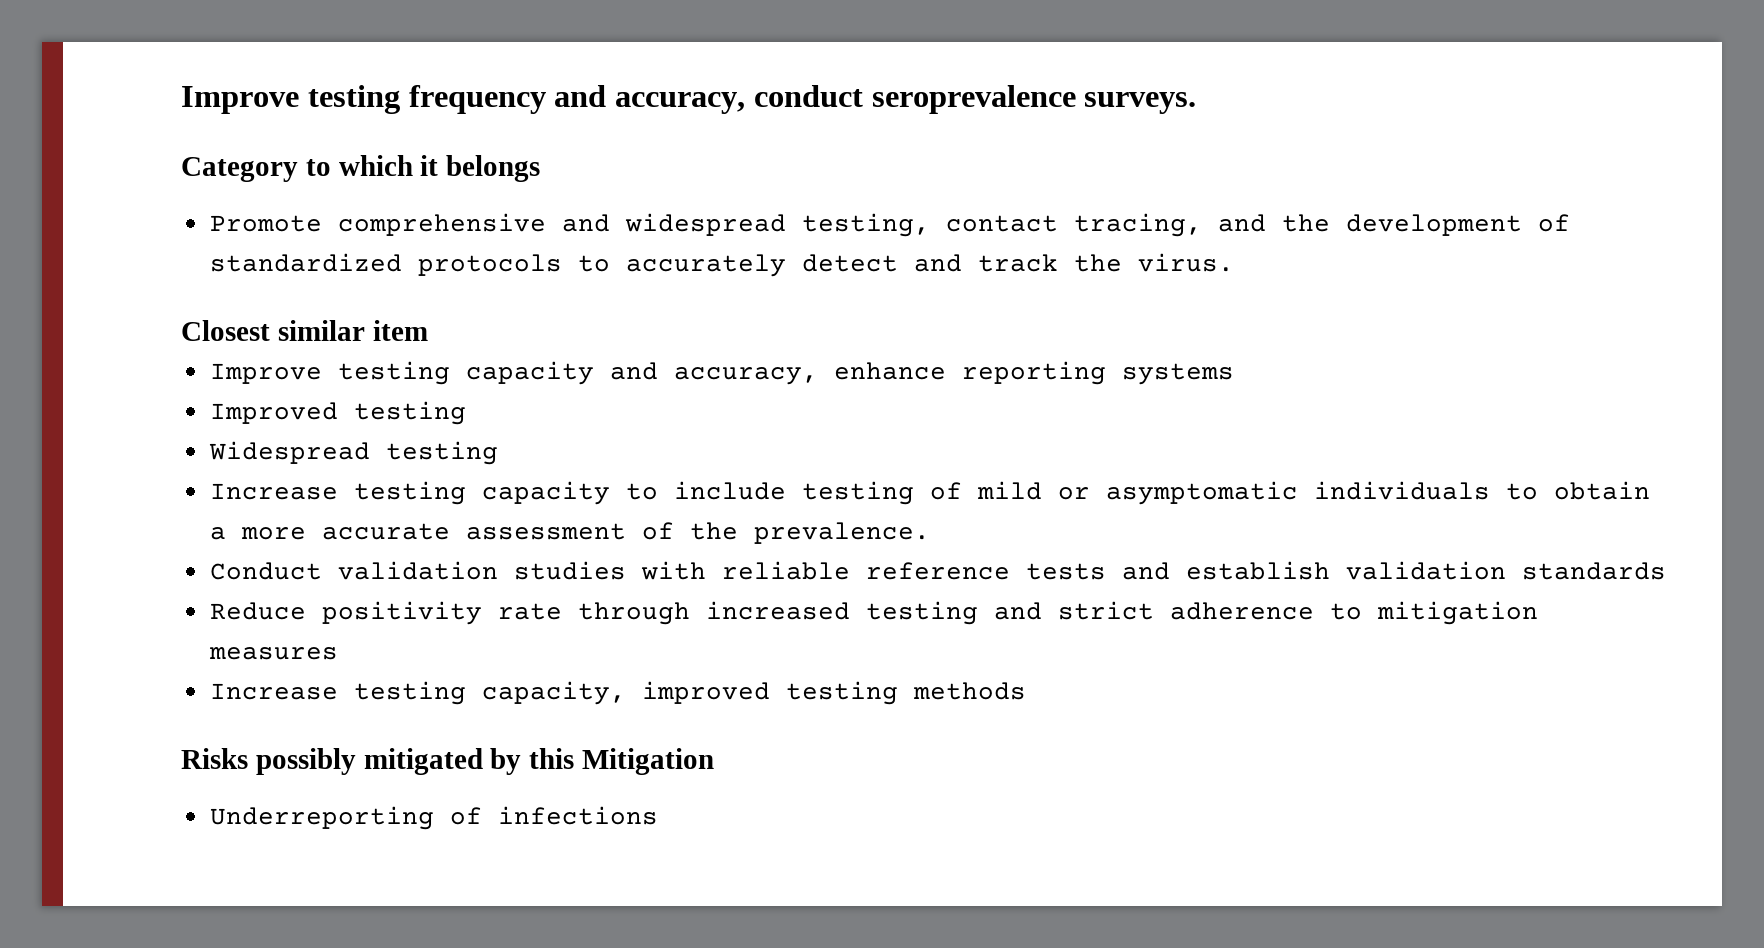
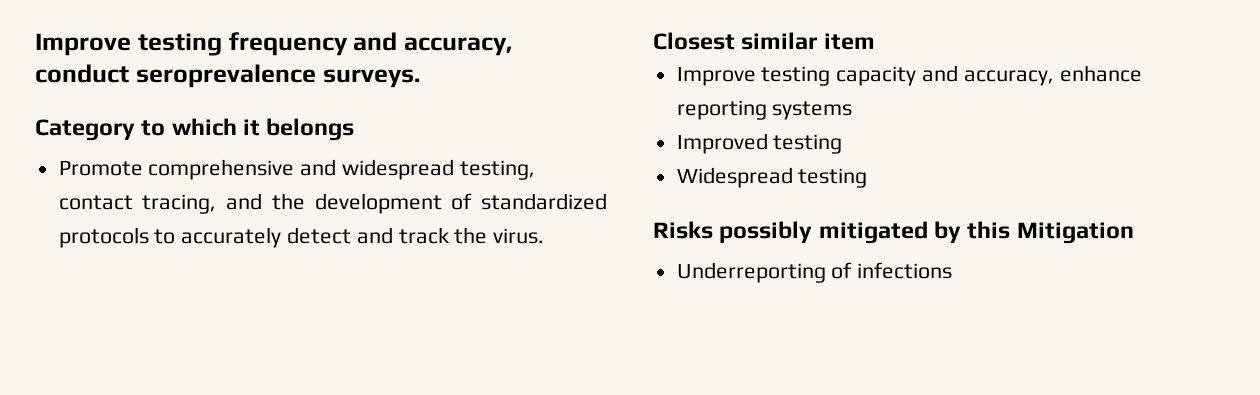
[209,481,1650,505] [209,522,930,544] [209,561,1666,580] [209,601,1538,625] [208,647,338,660] [209,681,1026,705] // Increase testing capacity to include testing of mild or asymptomatic individuals to obtain a more accurate assessment of the prevalence. // Conduct validation studies with reliable reference tests and establish validation standards // Reduce positivity rate through increased testing and strict adherence to mitigation measures // Increase testing capacity, improved testing methods -> (868, 178) none

